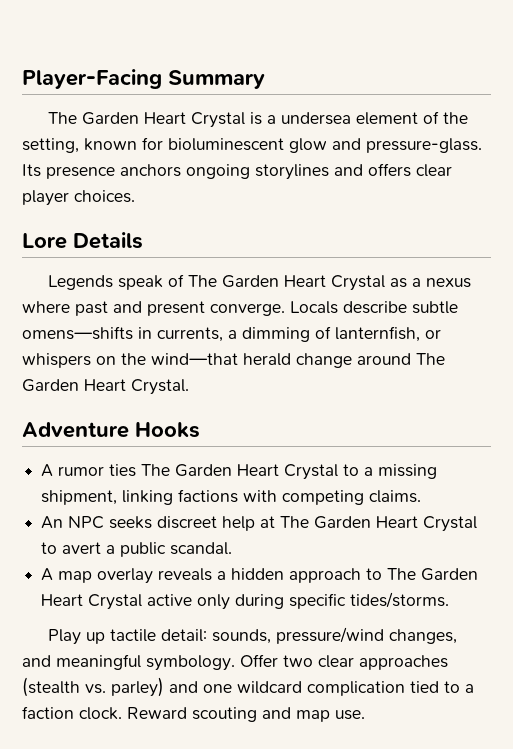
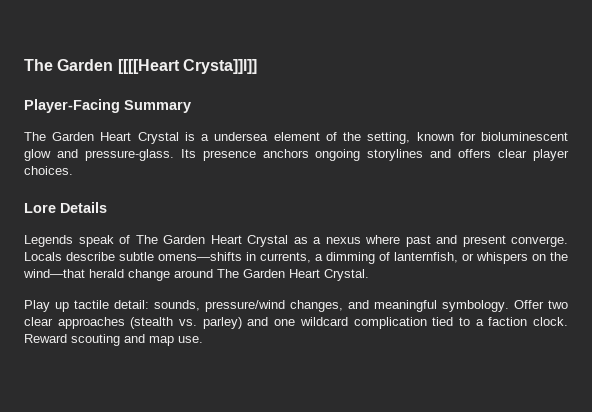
(22, 79) none -> [24,59,257,74] The Garden [[[[Heart Crysta]]l]] //
[22,422,200,438] [41,464,438,480] [41,489,422,505] [41,516,478,532] [41,542,233,557] [41,568,479,584] [41,592,450,610] // Adventure Hooks // A rumor ties The Garden Heart Crystal to a missing shipment, linking factions with competing claims. // An NPC seeks discreet help at The Garden Heart Crystal to avert a public scandal. // A map overlay reveals a hidden approach to The Garden Heart Crystal active only during specific tides/storms. -> (369, 275) none

